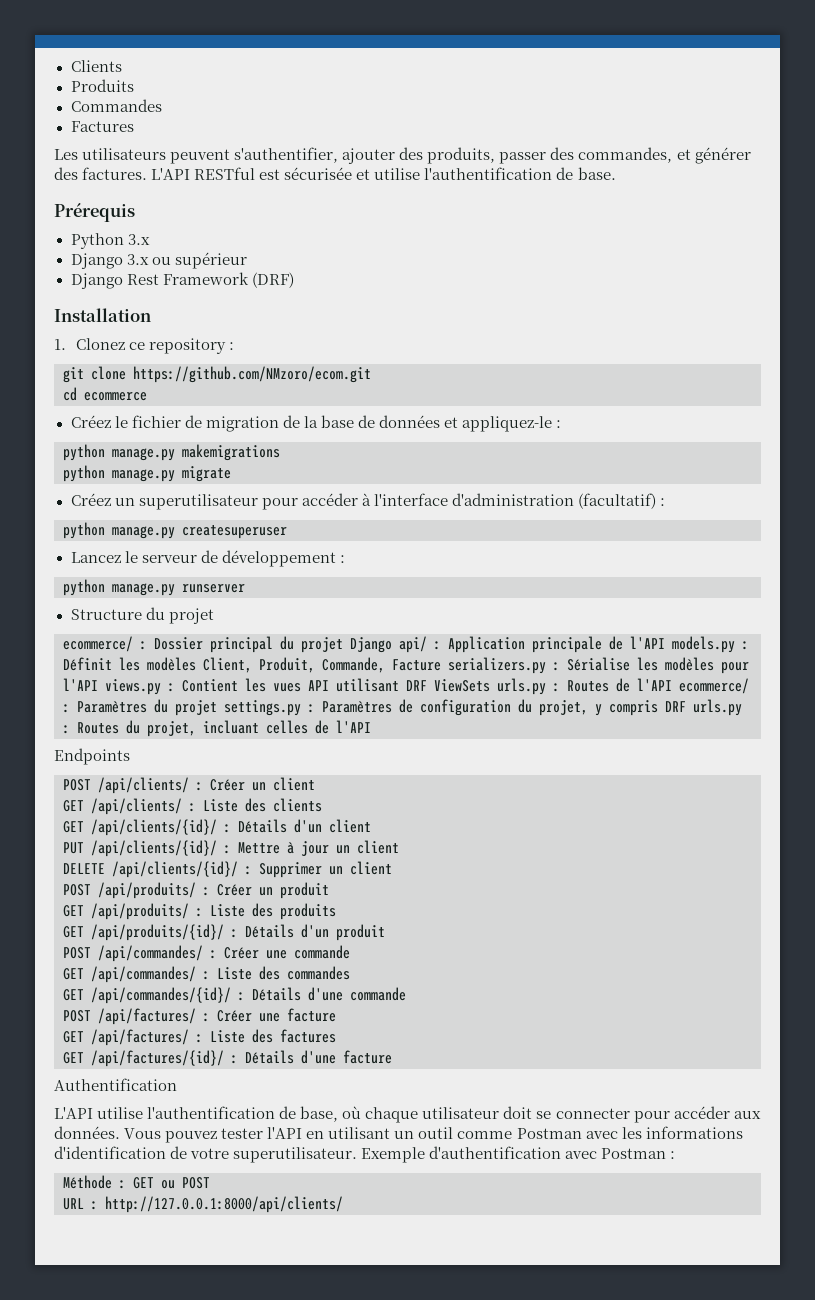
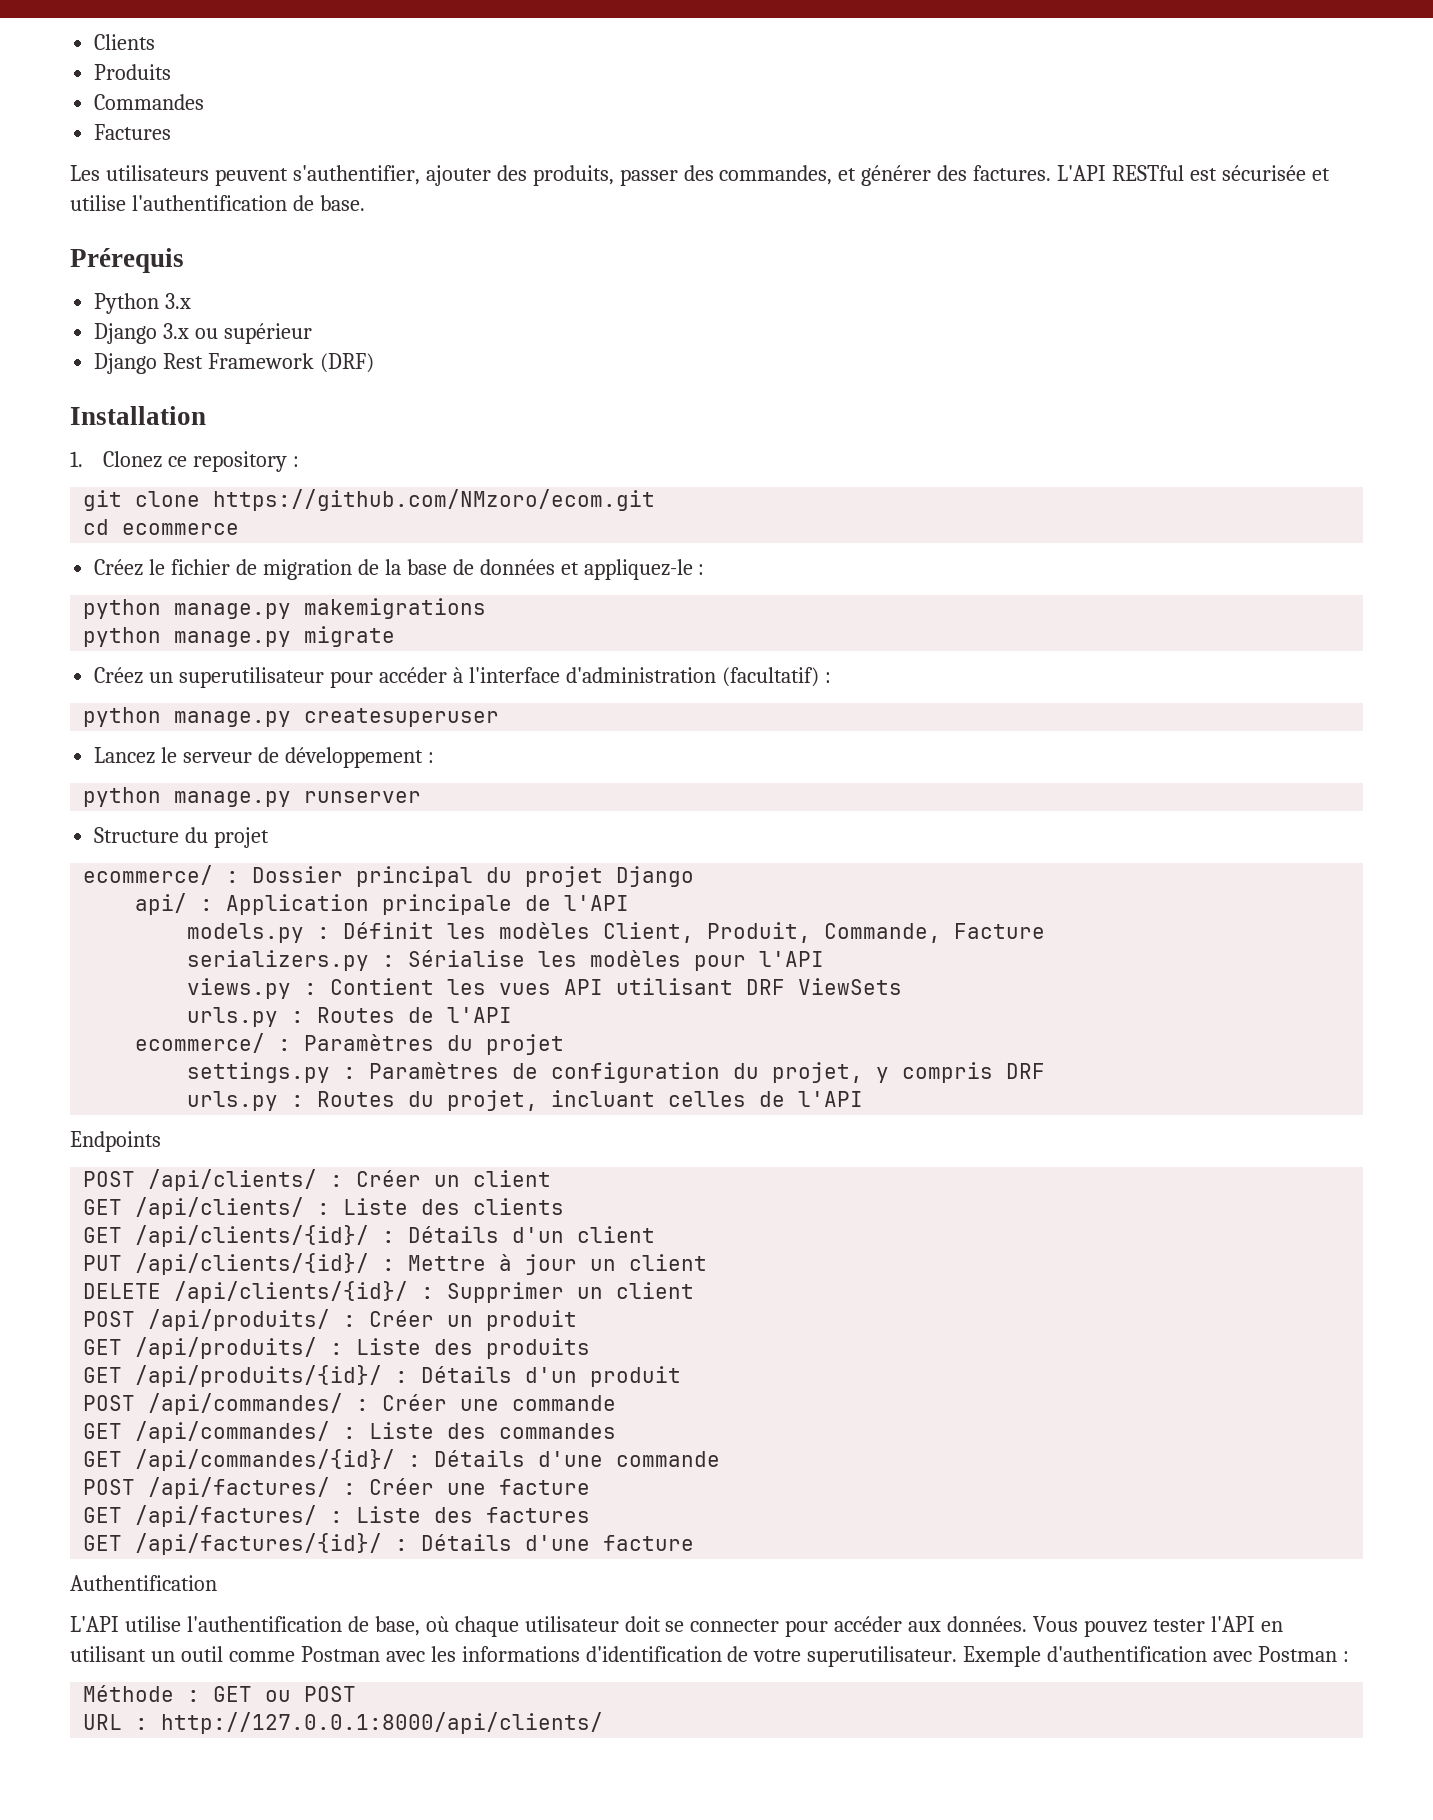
(392, 645) none -> (695, 876) //
(665, 642) none -> (630, 903) //
(441, 665) none -> (1046, 931) //
(98, 684) none -> (825, 959) //
(490, 685) none -> (903, 986) //
(672, 684) none -> (513, 1015) //
(217, 708) none -> (565, 1044) //
(686, 706) none -> (1046, 1071) //

